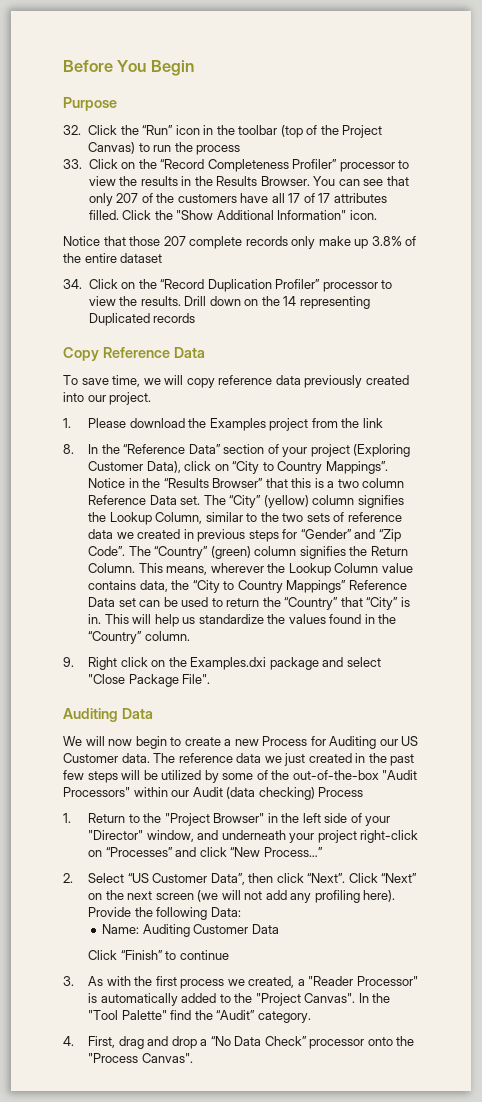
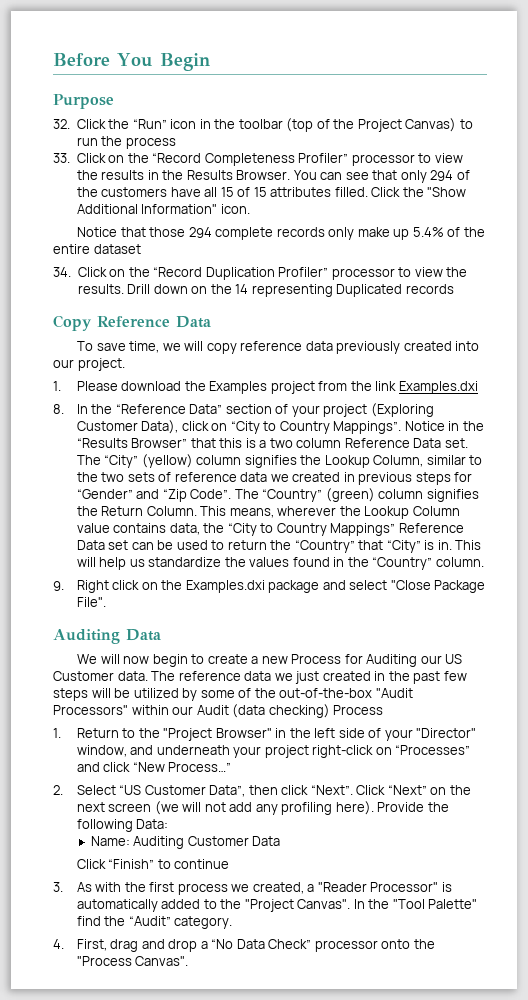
[116,193,139,203] 207 -> [430,170,454,181] 294
[288,193,331,203] 17 of 17 -> [220,187,267,197] 15 of 15
[163,236,186,246] 207 -> [188,227,212,238] 294
[371,236,402,246] 3.8% -> [412,227,444,237] 5.4%
(383, 423) none -> [398,381,478,394] Examples.dxi

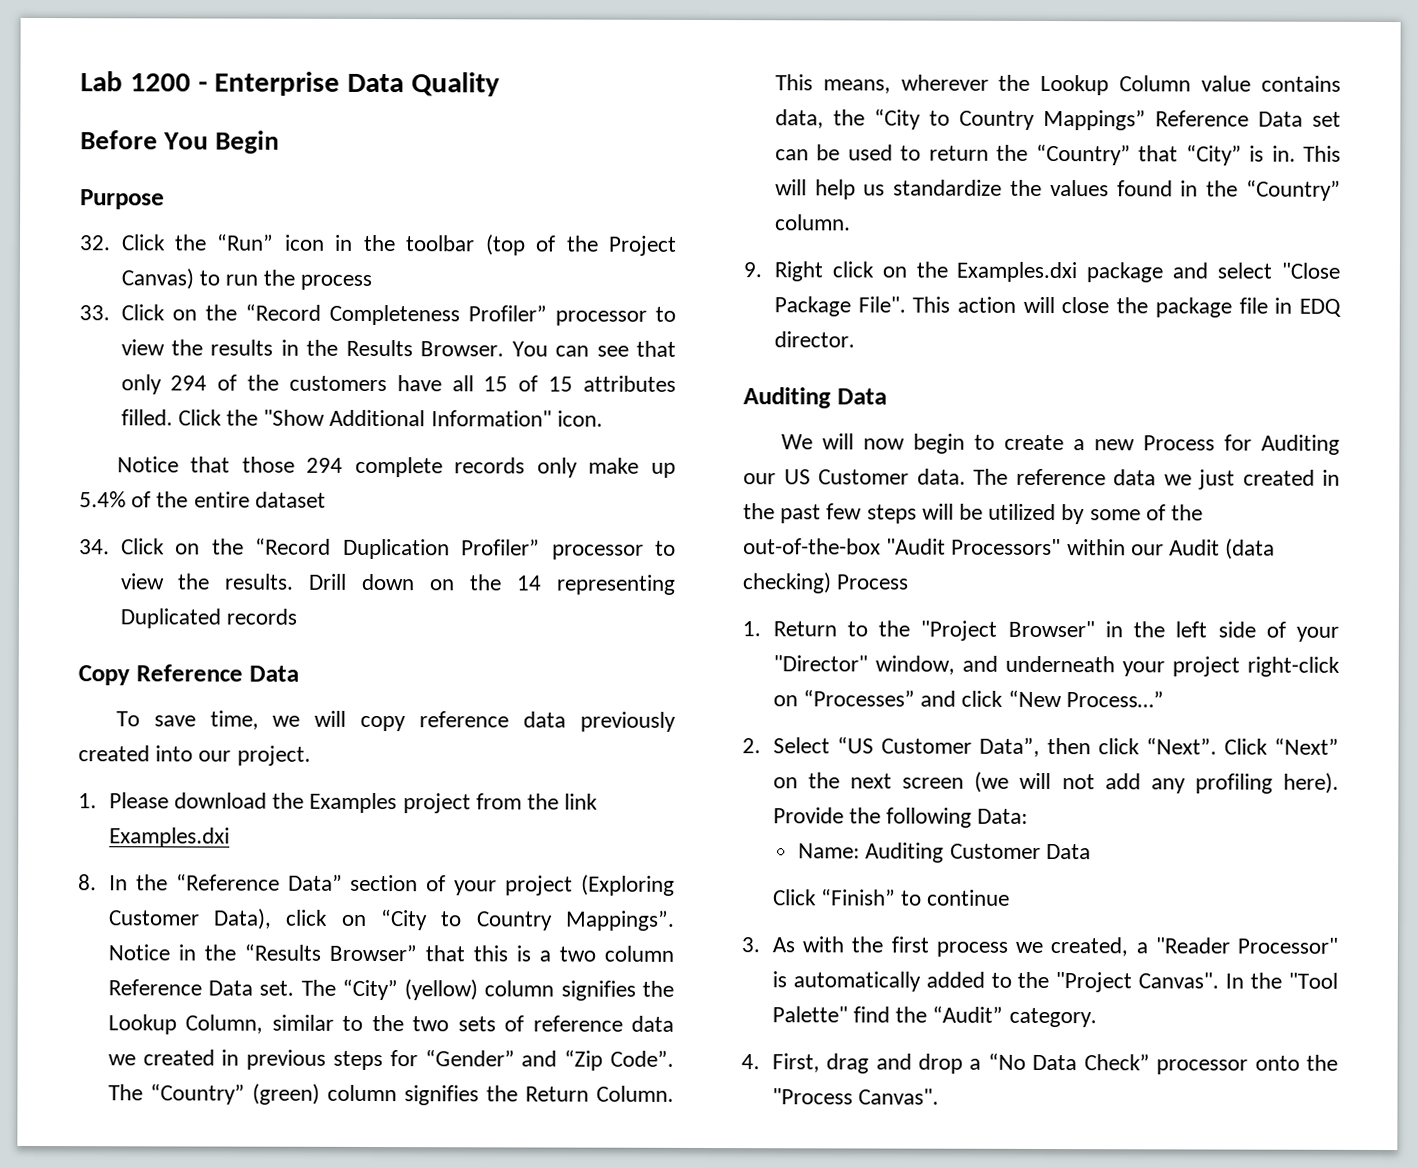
(53, 59) none -> [80,71,501,97] Lab 1200 - Enterprise Data Quality //
(106, 602) none -> [912,296,1341,318] [773,331,855,348] This action will close the package file in EDQ director.

